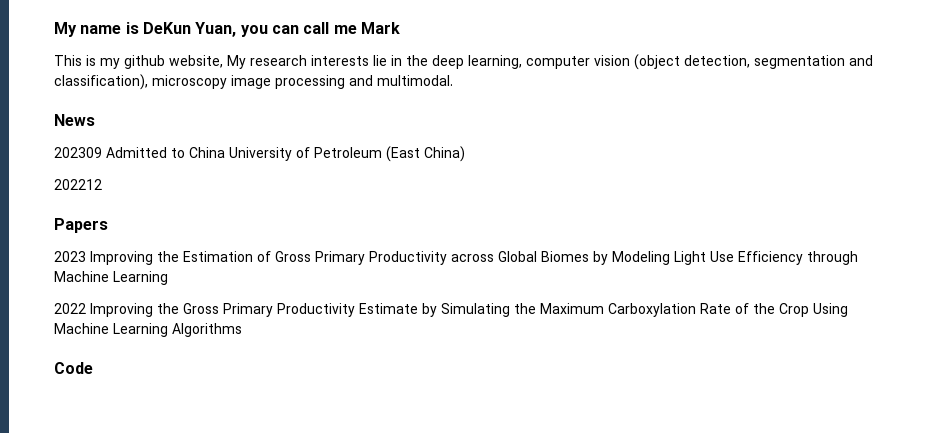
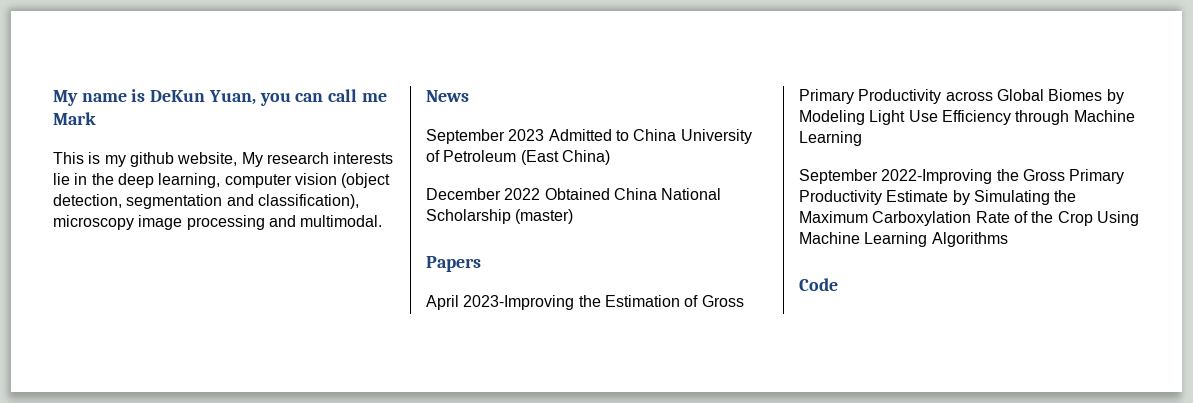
[54,147,102,158] 202309 -> [426,129,545,144] September 2023
[54,179,102,190] 202212 -> [426,188,722,200] [426,209,574,224] December 2022 Obtained China National Scholarship (master)
[54,251,153,265] 2023 Improving -> [426,295,575,310] April 2023-Improving
[54,303,153,317] 2022 Improving -> [799,169,993,184] September 2022-Improving

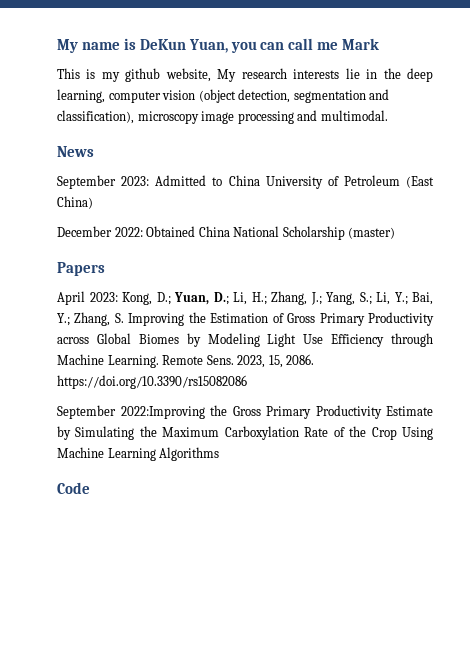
[508,129,545,141] 2023 -> [121,176,150,186] 2023:
[504,188,541,200] 2022 -> [114,227,143,237] 2022:
[463,295,575,310] 2023-Improving -> [89,291,433,305] [57,312,185,326] 2023: Kong, D.; Yuan, D.; Li, H.; Zhang, J.; Yang, S.; Li, Y.; Bai, Y.; Zhang, S. Improving
[799,131,862,146] [799,169,993,184] Learning // September 2022-Improving -> [107,354,315,368] [57,375,247,389] [57,405,205,419] Learning. Remote Sens. 2023, 15, 2086. https://doi.org/10.3390/rs15082086 // September 2022:Improving

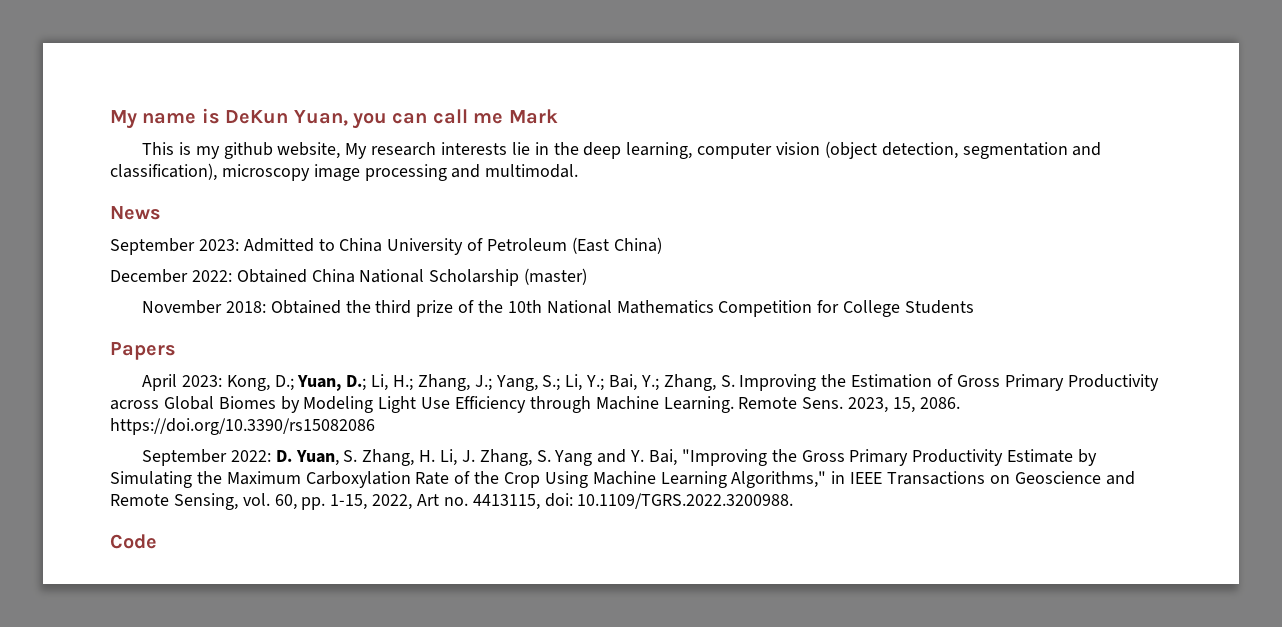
(396, 233) none -> [141,300,975,317] // November 2018: Obtained the third prize of the 10th National Mathematics Competition for College Students
[120,406,205,419] 2022:Improving -> [230,449,767,466] 2022: D. Yuan, S. Zhang, H. Li, J. Zhang, S. Yang and Y. Bai, "Improving
[159,447,220,461] Algorithms -> [731,471,1135,488] [110,493,794,510] Algorithms," in IEEE Transactions on Geoscience and Remote Sensing, vol. 60, pp. 1-15, 2022, Art no. 4413115, doi: 10.1109/TGRS.2022.3200988.

